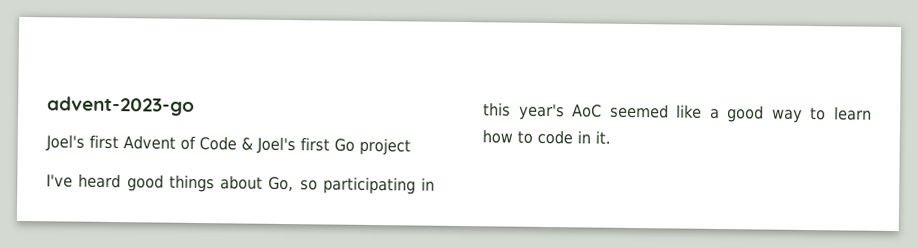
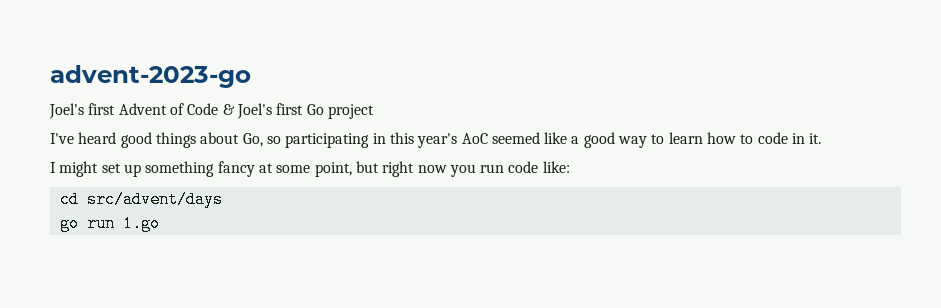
(611, 137) none -> [50,161,570,177] [59,191,223,208] [59,215,160,232] // I might set up something fancy at some point, but right now you run code like: // cd src/advent/days // go run 1.go

